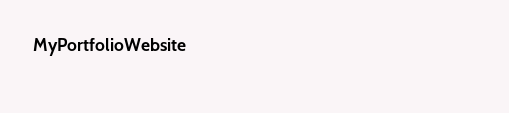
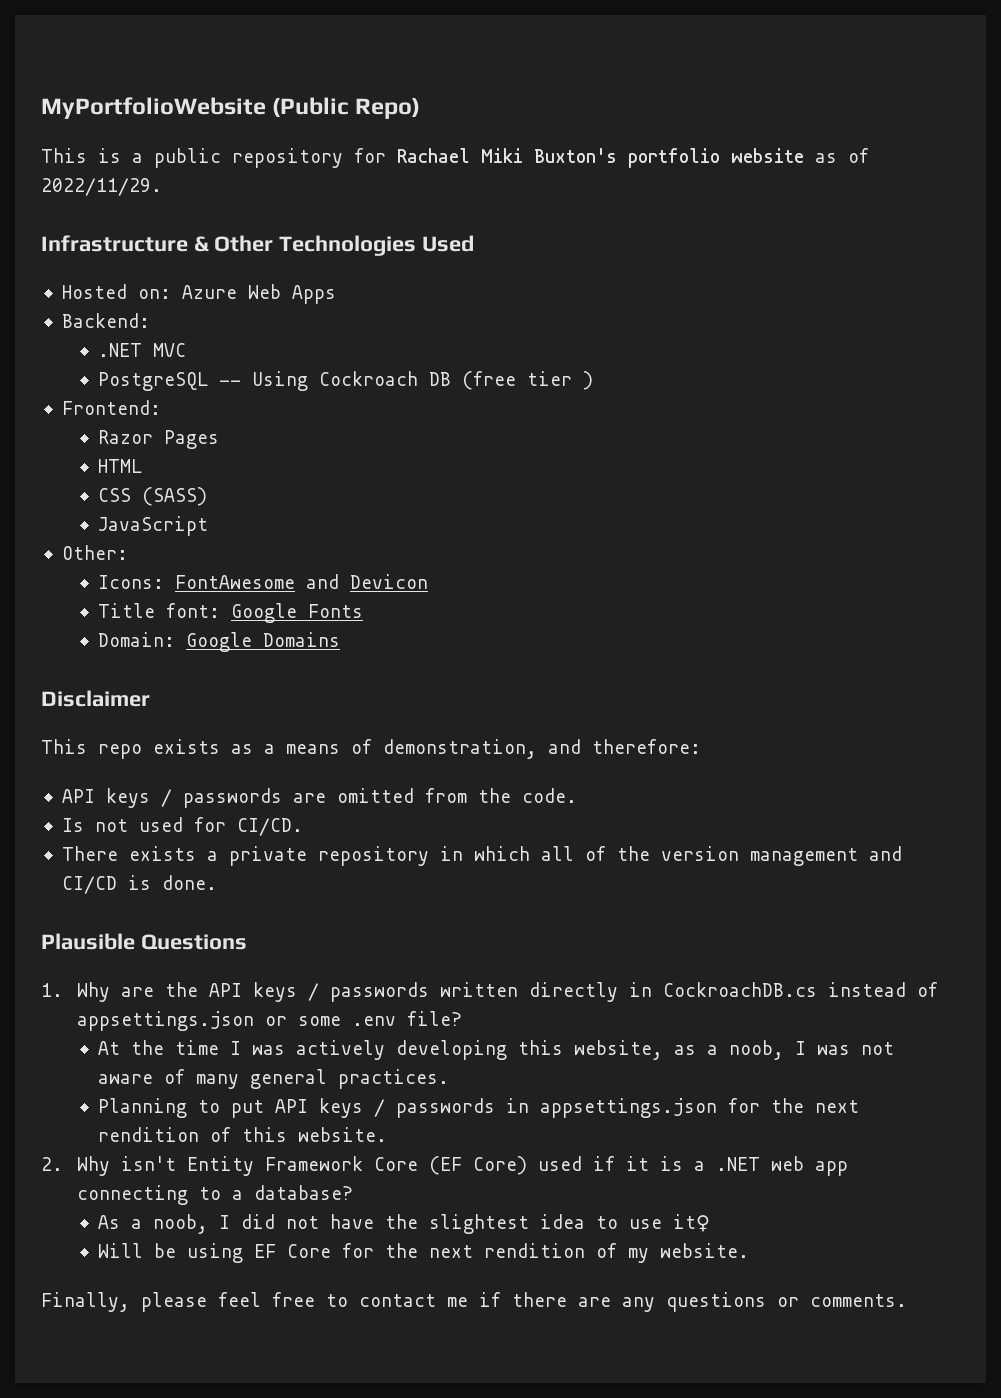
(186, 47) none -> [272,97,420,119] [41,148,869,168] [41,178,162,196] [41,235,474,256] [61,284,336,304] [61,313,150,328] [98,343,187,357] [98,371,594,391] [61,400,161,415] [98,430,220,449] [98,459,143,473] [98,487,208,506] [98,516,209,536] [61,545,128,560] [98,574,429,589] [98,603,364,623] [98,632,341,652] [41,690,150,707] [41,739,701,759] [61,788,577,808] [61,817,303,836] [61,846,902,866] [61,875,217,894] [41,933,247,950] [41,982,939,1002] [77,1011,463,1031] [98,1040,895,1060] [98,1069,450,1089] [98,1098,860,1118] [98,1127,388,1142] [41,1156,849,1176] [77,1185,354,1205] [98,1214,711,1234] [98,1243,750,1263] [41,1292,907,1312] (Public Repo) // This is a public repository for Rachael Miki Buxton's portfolio website as of 2022/11/29. // Infrastructure & Other Technologies Used // Hosted on: Azure Web Apps // Backend: // .NET MVC // PostgreSQL -- Using Cockroach DB (free tier ) // Frontend: // Razor Pages // HTML // CSS (SASS) // JavaScript // Other: // Icons: FontAwesome and Devicon // Title font: Google Fonts // Domain: Google Domains // Disclaimer // This repo exists as a means of demonstration, and therefore: // API keys / passwords are omitted from the code. // Is not used for CI/CD. // There exists a private repository in which all of the version management and CI/CD is done. // Plausible Questions // 1. Why are the API keys / passwords written directly in CockroachDB.cs instead of appsettings.json or some .env file? // At the time I was actively developing this website, as a noob, I was not aware of many general practices. // Planning to put API keys / passwords in appsettings.json for the next rendition of this website. // 2. Why isn't Entity Framework Core (EF Core) used if it is a .NET web app connecting to a database? // As a noob, I did not have the slightest idea to use it♀ // Will be using EF Core for the next rendition of my website. // Finally, please feel free to contact me if there are any questions or comments.

